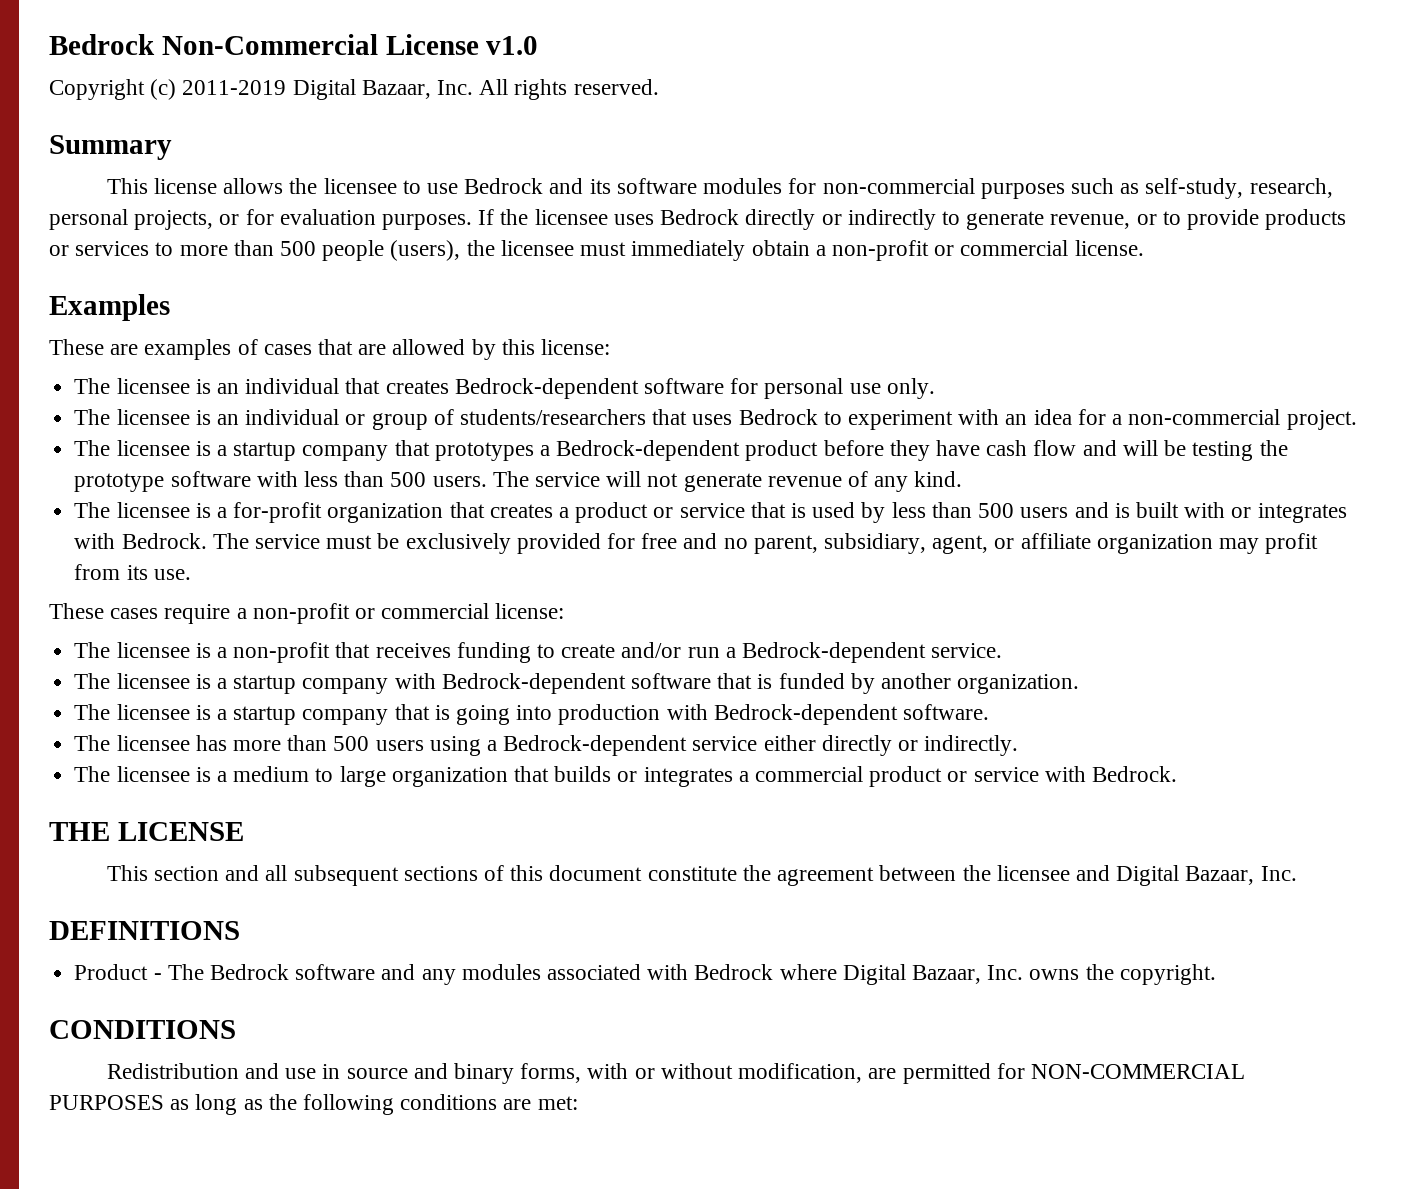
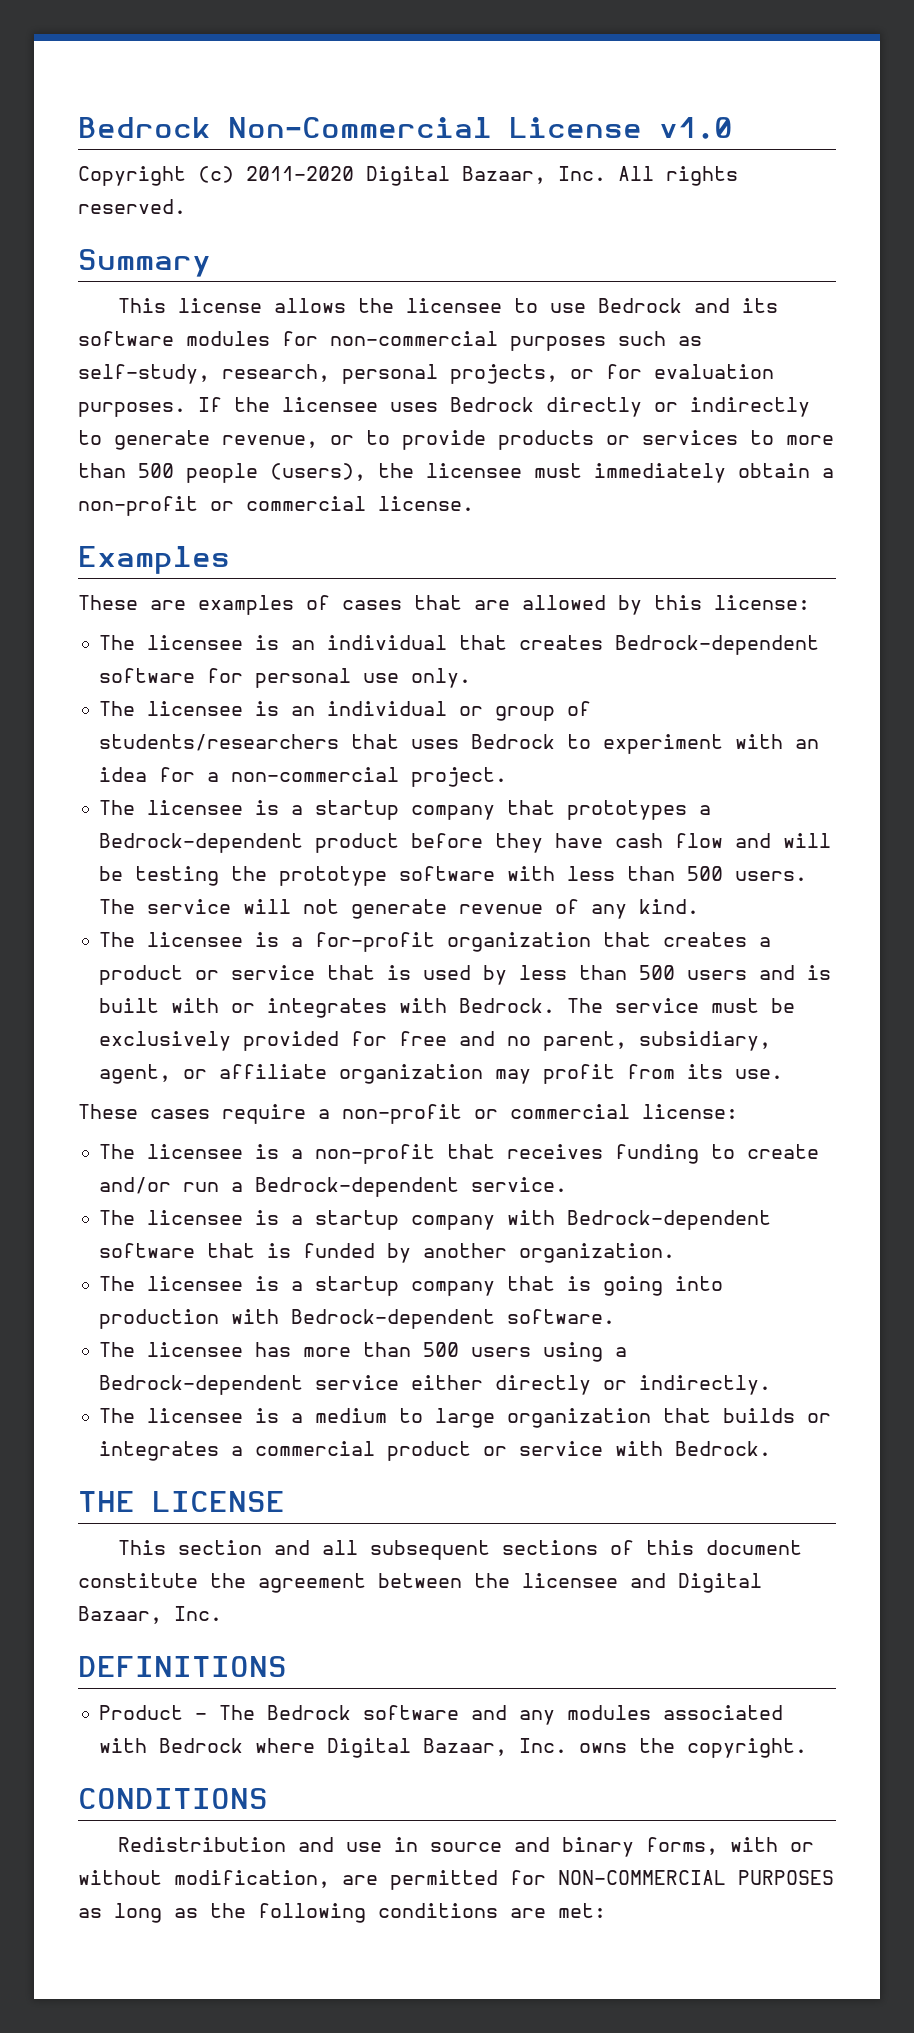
[182,80,287,95] 2011-2019 -> [246,166,354,181] 2011-2020

